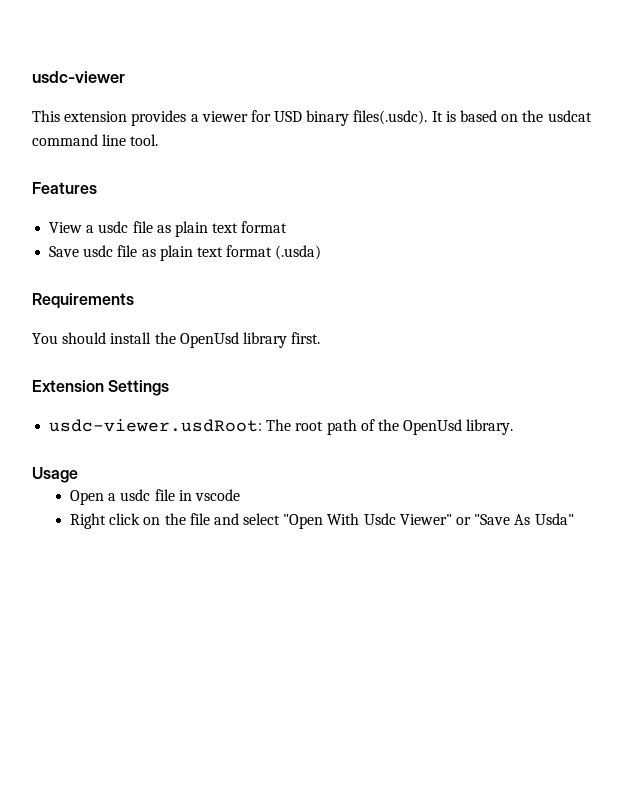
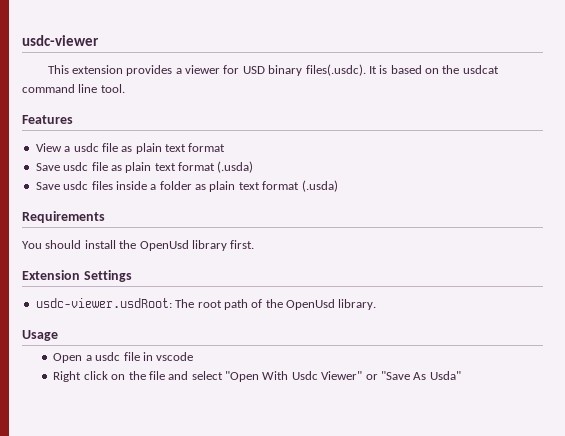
(322, 252) none -> [35,180,338,192] // Save usdc files inside a folder as plain text format (.usda)

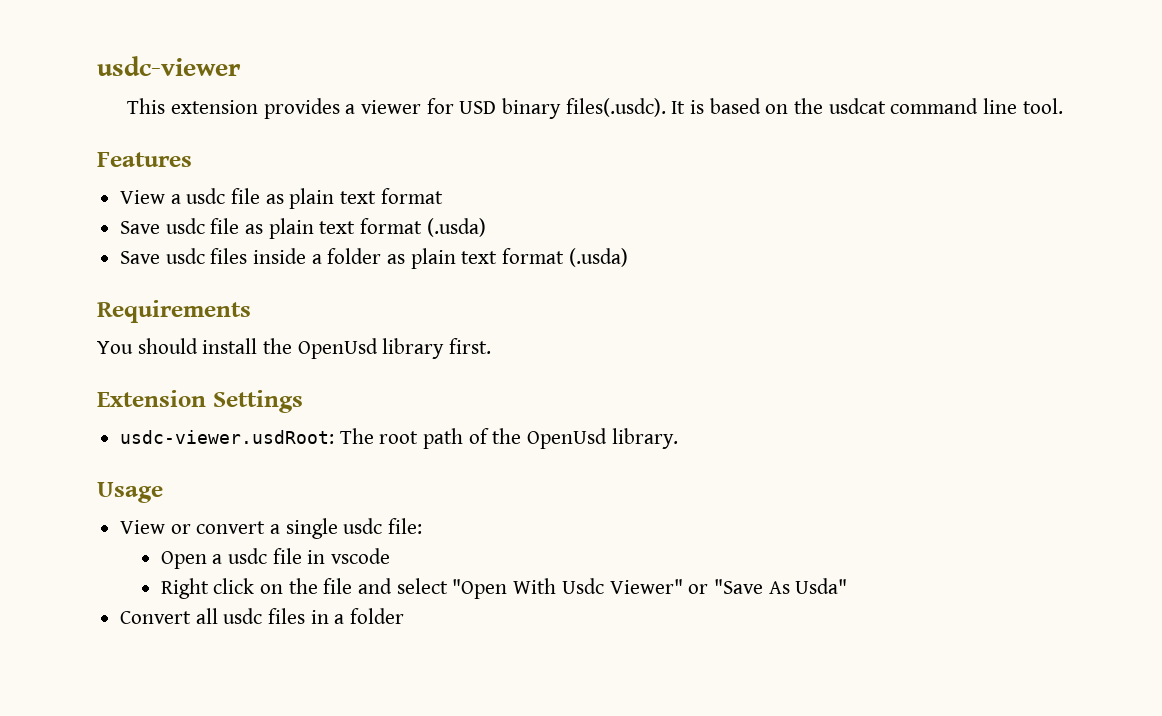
(58, 335) none -> [120,518,423,539] // View or convert a single usdc file:
(461, 375) none -> [120,608,405,624] // Convert all usdc files in a folder

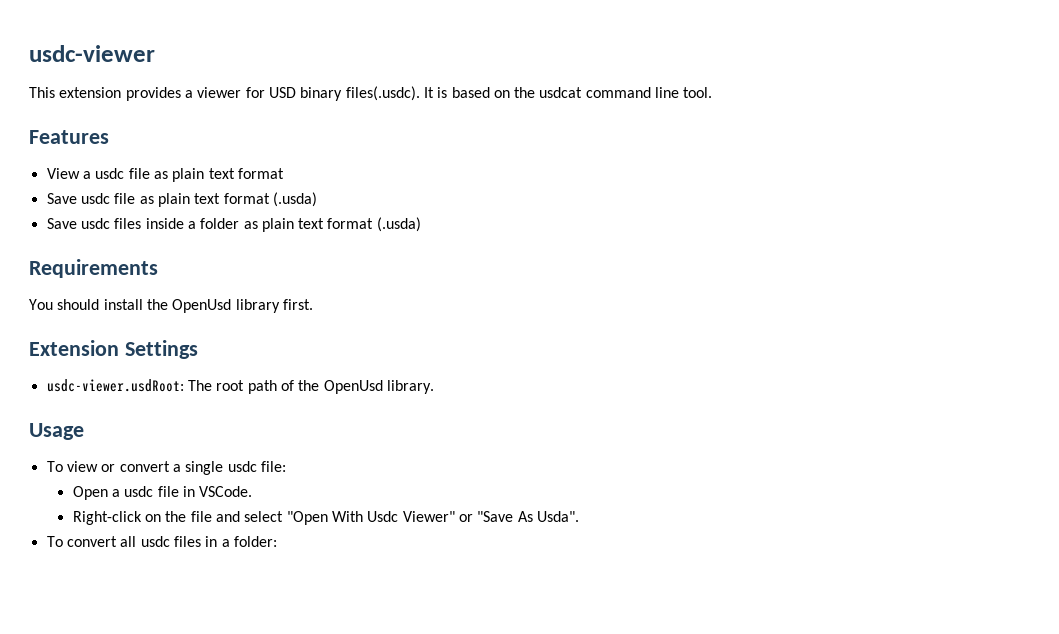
[120,520,166,534] View -> [46,461,98,472] To view
[331,548,391,564] [160,578,255,599] vscode // Right click -> [199,486,253,497] [72,511,142,525] VSCode. // Right-click
[795,578,848,594] [120,611,192,624] Usda" // Convert -> [536,511,579,522] [46,536,117,547] Usda". // To convert
[350,608,405,624] folder -> [233,536,277,547] folder:

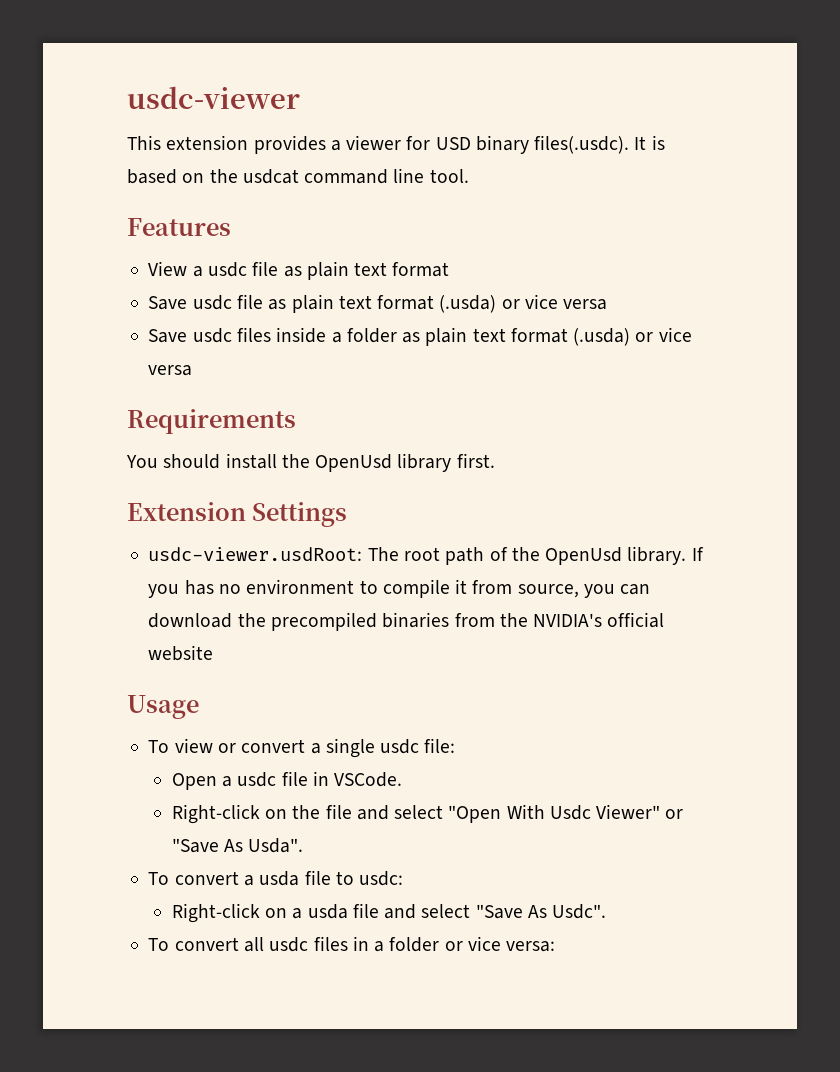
(317, 199) none -> [501,294,608,310] or vice versa
(421, 224) none -> [635,327,692,342] [148,365,193,376] or vice versa
(434, 387) none -> [691,547,704,561] [148,579,651,598] [148,612,665,631] [148,645,214,661] If you has no environment to compile it from source, you can download the precompiled binaries from the NVIDIA's official website
(579, 516) none -> [148,870,404,886] [171,903,607,923] // To convert a usda file to usdc: // Right-click on a usda file and select "Save As Usdc".
[233,536,277,547] folder: -> [389,936,556,952] folder or vice versa:

